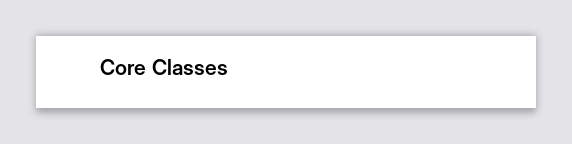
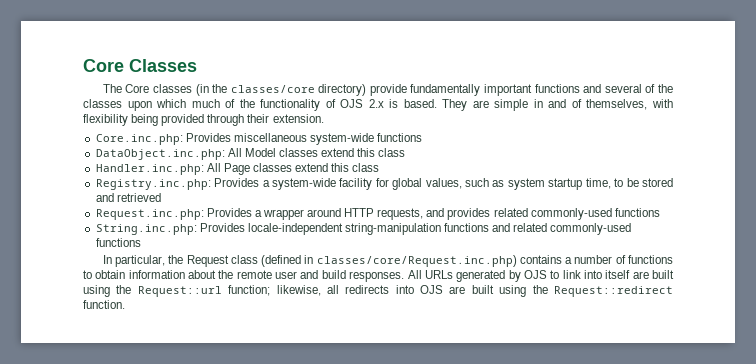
(228, 67) none -> [102,84,674,96] [83,99,674,111] [83,114,324,126] [95,133,423,145] [95,148,406,160] [95,163,380,175] [95,178,673,190] [95,193,161,202] [95,208,660,220] [95,223,632,235] [95,238,141,247] [102,255,673,267] [83,270,675,282] [83,285,673,297] [83,300,125,309] // The Core classes (in the classes/core directory) provide fundamentally important functions and several of the classes upon which much of the functionality of OJS 2.x is based. They are simple in and of themselves, with flexibility being provided through their extension. // Core.inc.php: Provides miscellaneous system-wide functions // DataObject.inc.php: All Model classes extend this class // Handler.inc.php: All Page classes extend this class // Registry.inc.php: Provides a system-wide facility for global values, such as system startup time, to be stored and retrieved // Request.inc.php: Provides a wrapper around HTTP requests, and provides related commonly-used functions // String.inc.php: Provides locale-independent string-manipulation functions and related commonly-used functions // In particular, the Request class (defined in classes/core/Request.inc.php) contains a number of functions to obtain information about the remote user and build responses. All URLs generated by OJS to link into itself are built using the Request::url function; likewise, all redirects into OJS are built using the Request::redirect function.

